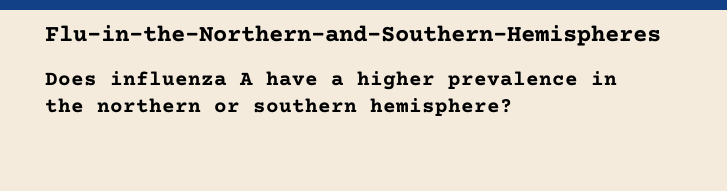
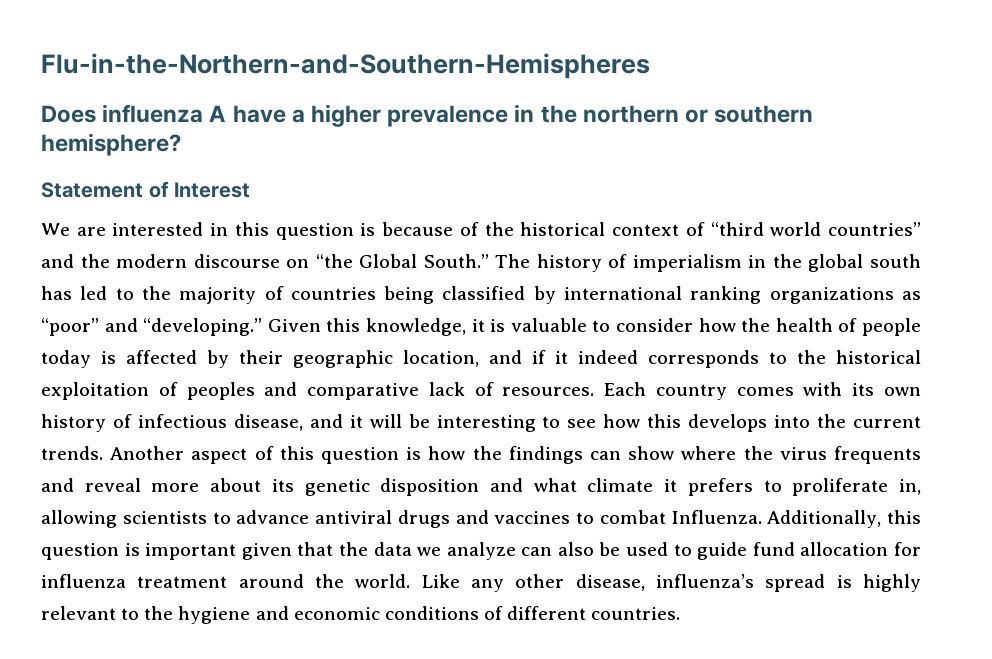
(513, 107) none -> [41,181,251,198] [41,222,921,240] [41,254,921,272] [41,286,921,304] [41,318,922,336] [41,350,921,368] [41,382,921,400] [41,414,921,432] [41,446,922,464] [41,478,921,496] [41,510,921,528] [41,542,922,560] [41,574,922,592] [41,606,681,624] // Statement of Interest // We are interested in this question is because of the historical context of “third world countries” and the modern discourse on “the Global South.” The history of imperialism in the global south has led to the majority of countries being classified by international ranking organizations as “poor” and “developing.” Given this knowledge, it is valuable to consider how the health of people today is affected by their geographic location, and if it indeed corresponds to the historical exploitation of peoples and comparative lack of resources. Each country comes with its own history of infectious disease, and it will be interesting to see how this develops into the current trends. Another aspect of this question is how the findings can show where the virus frequents and reveal more about its genetic disposition and what climate it prefers to proliferate in, allowing scientists to advance antiviral drugs and vaccines to combat Influenza. Additionally, this question is important given that the data we analyze can also be used to guide fund allocation for influenza treatment around the world. Like any other disease, influenza’s spread is highly relevant to the hygiene and economic conditions of different countries.

